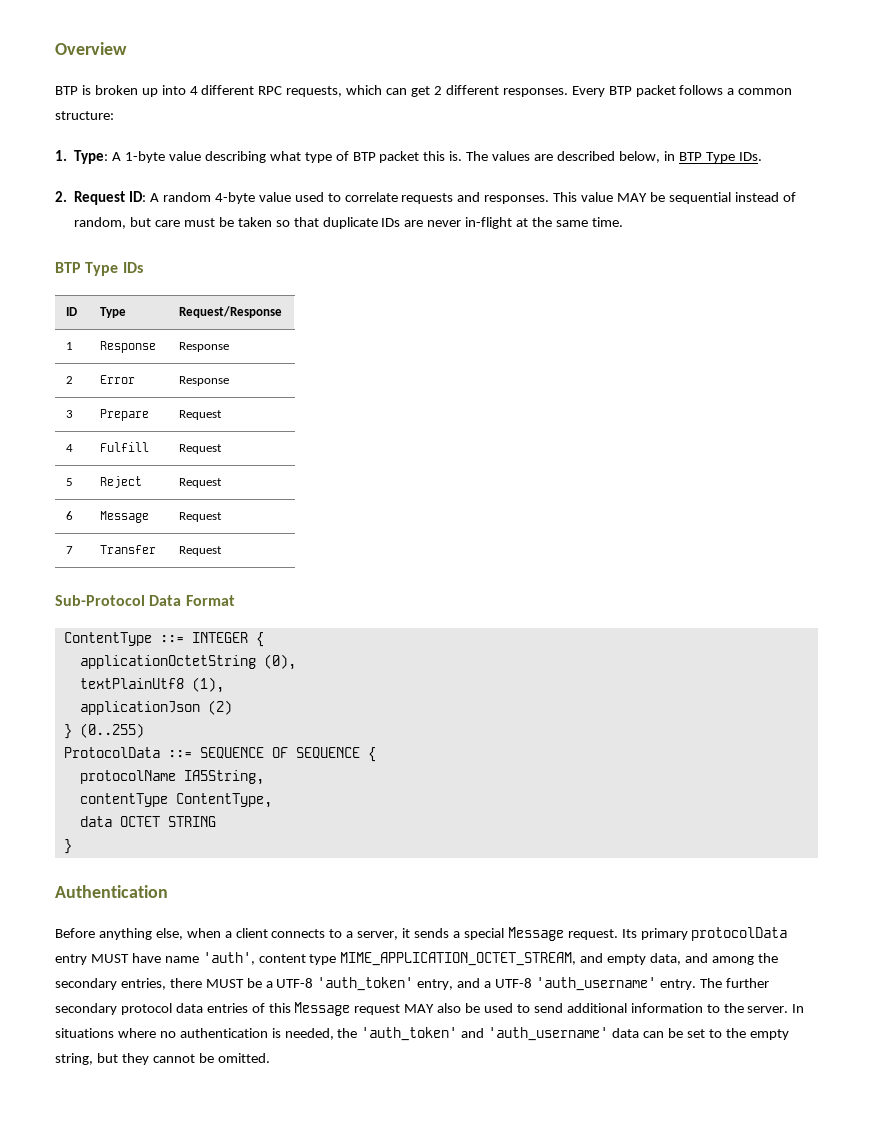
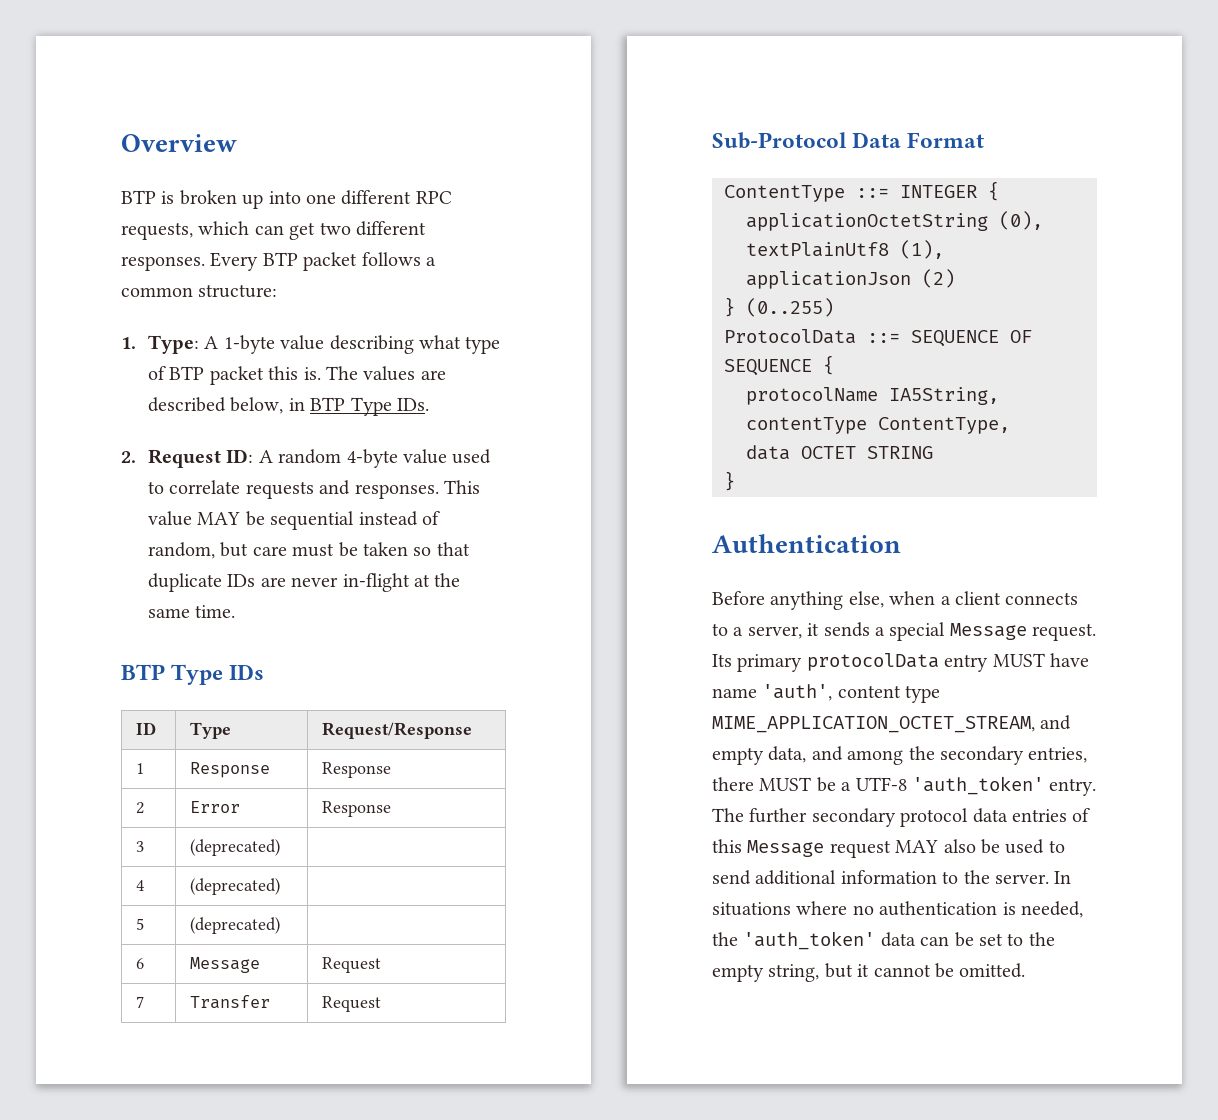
[189,86,198,95] 4 -> [306,194,336,204] one
[433,86,442,95] 2 -> [319,222,351,235] two
[100,409,150,421] [179,410,223,420] Prepare | Request -> [189,839,280,856] (deprecated) |
[100,442,150,452] [179,444,223,454] Fulfill | Request -> [189,878,280,895] (deprecated) |
[100,476,143,488] [179,478,223,488] Reject | Request -> [189,917,280,934] (deprecated) |
[417,977,656,991] entry, and a UTF-8 'auth_username' -> (1044, 785) none
[461,1027,609,1041] and 'auth_username' -> (876, 940) none
[121,1053,149,1065] they -> [857,964,870,977] it

